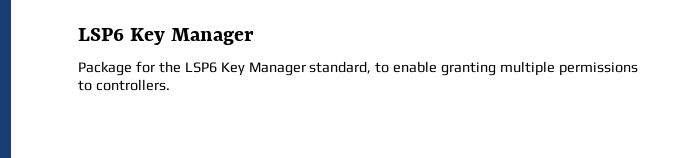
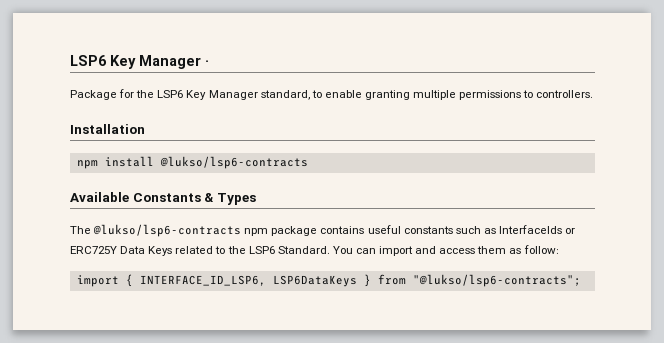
[78,28,255,45] LSP6 Key Manager -> [70,55,209,69] LSP6 Key Manager ·
(170, 85) none -> [70,124,145,134] [76,156,308,169] [70,192,256,205] [70,224,576,237] [70,245,559,256] [76,274,581,287] // Installation // npm install @lukso/lsp6-contracts // Available Constants & Types // The @lukso/lsp6-contracts npm package contains useful constants such as InterfaceIds or ERC725Y Data Keys related to the LSP6 Standard. You can import and access them as follow: // import { INTERFACE_ID_LSP6, LSP6DataKeys } from "@lukso/lsp6-contracts";

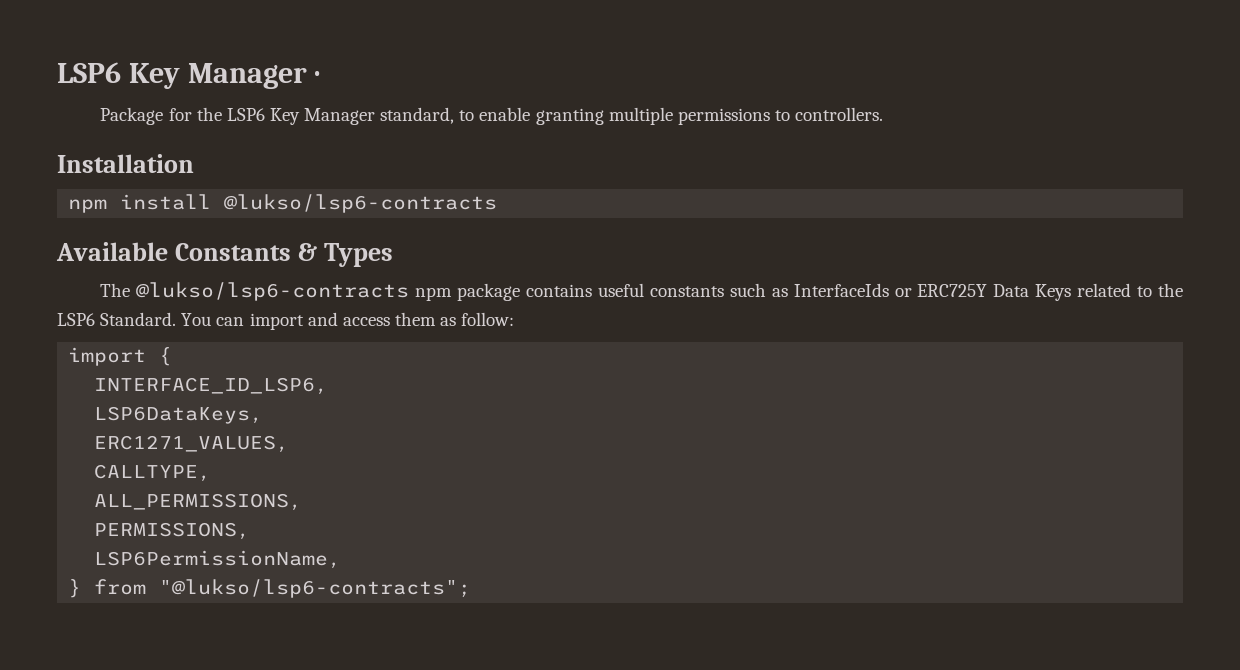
(133, 280) none -> (173, 356) //
[272,275,357,287] LSP6DataKeys -> [94,406,264,424] [94,435,290,453] [94,464,212,482] [94,493,303,511] [94,522,251,540] [94,550,342,569] // LSP6DataKeys, // ERC1271_VALUES, // CALLTYPE, // ALL_PERMISSIONS, // PERMISSIONS, // LSP6PermissionName, //

